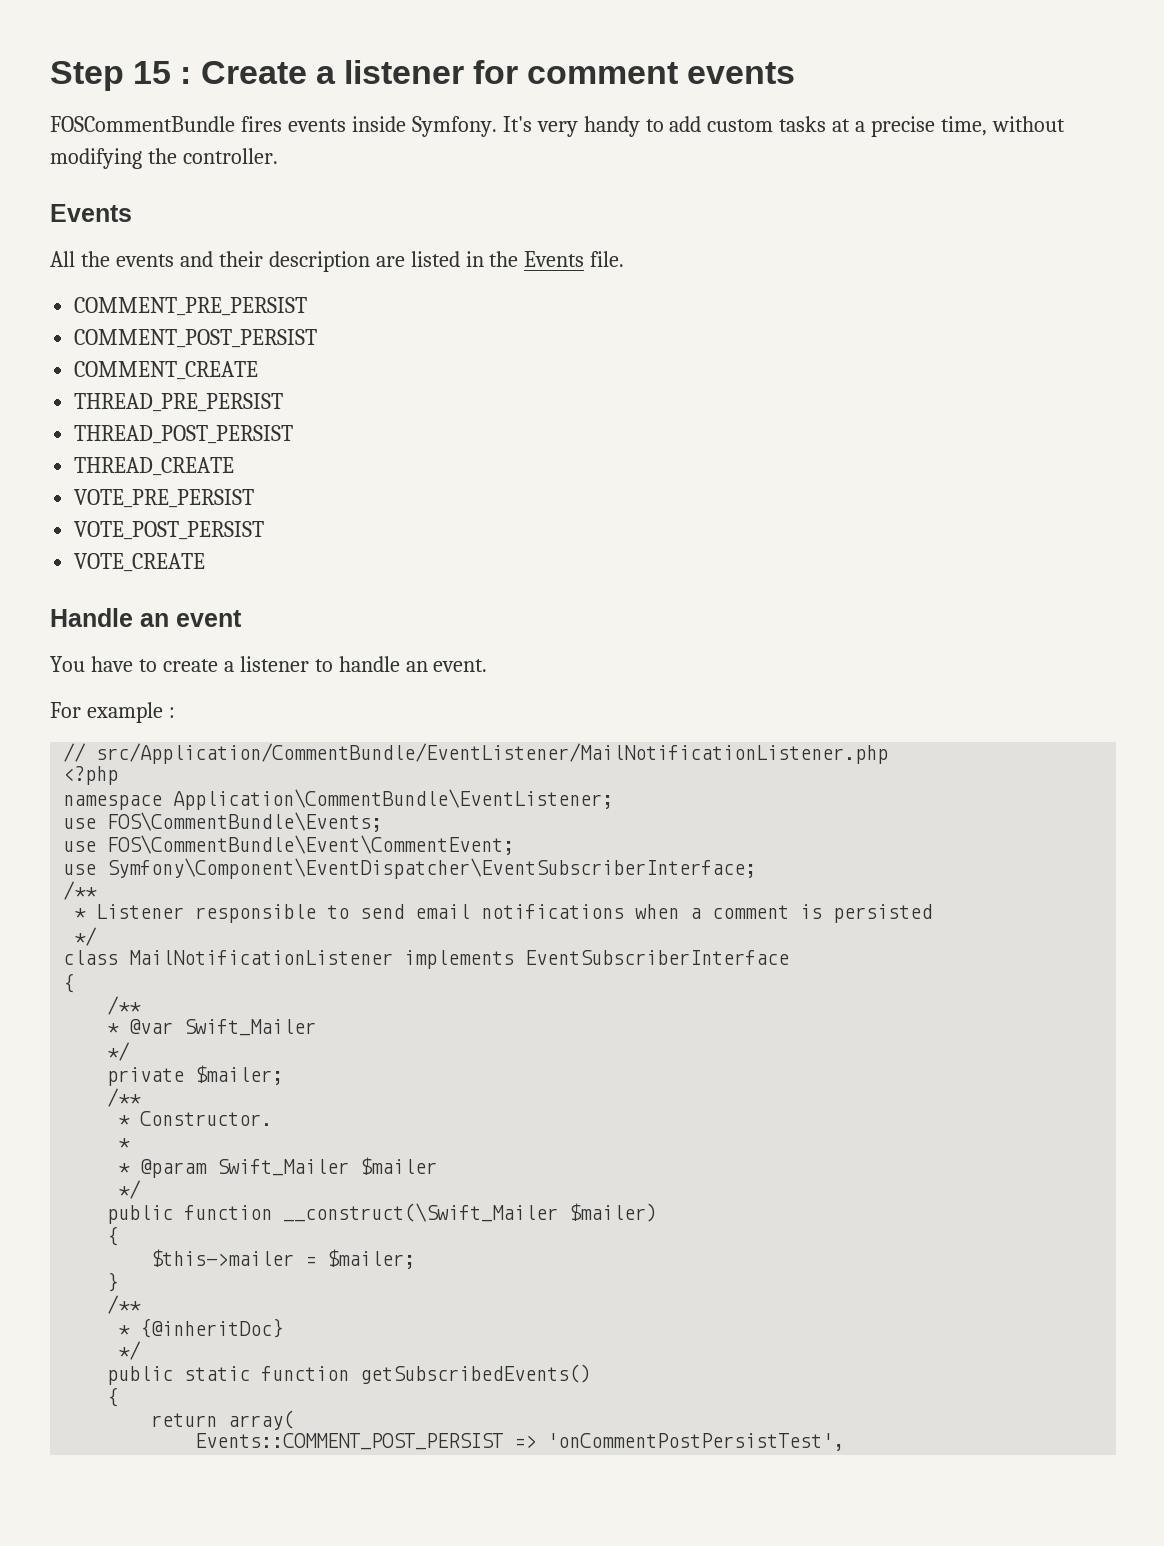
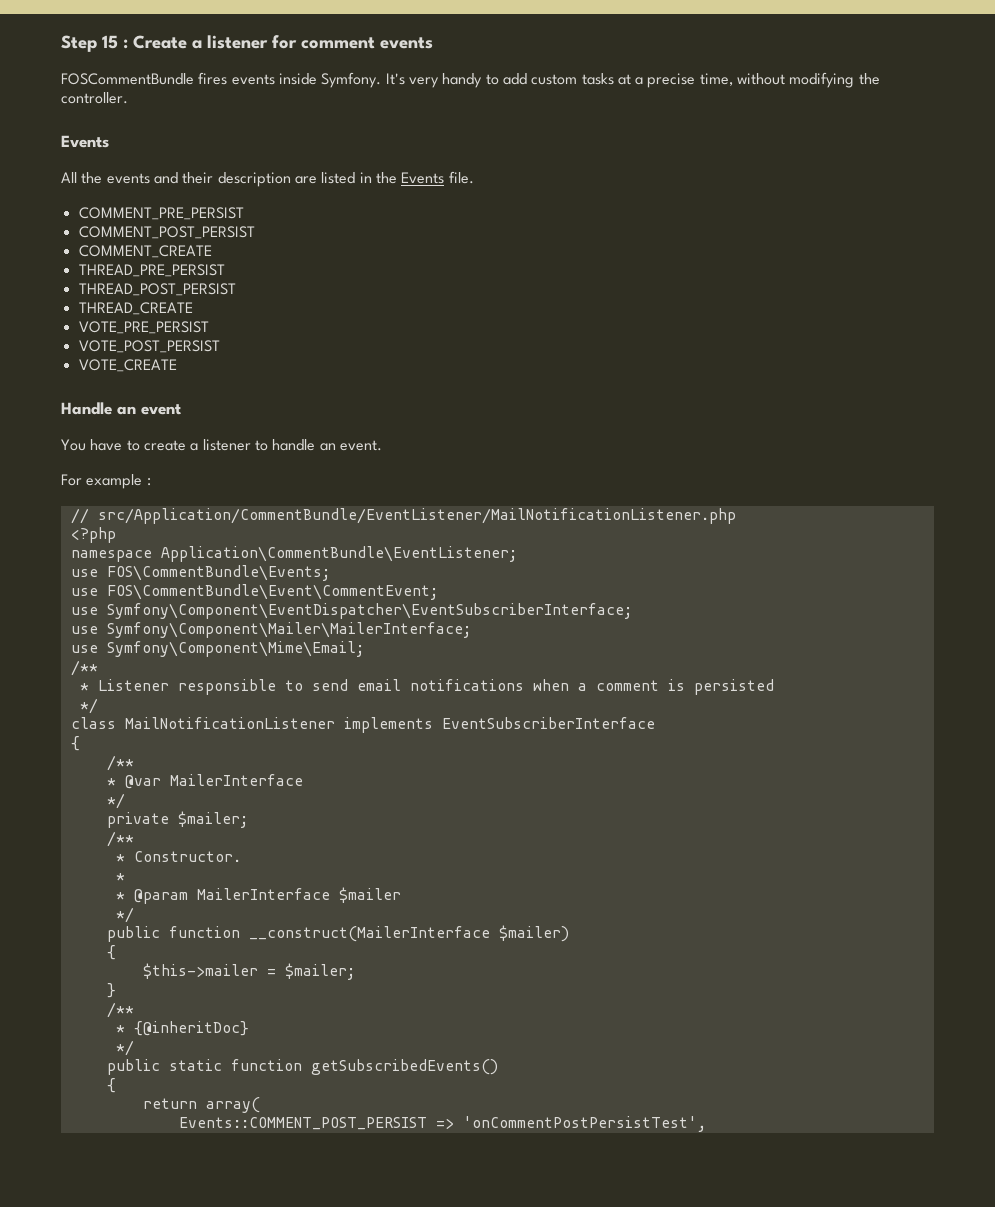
(757, 868) none -> [70,622,471,638] [70,641,364,657] // use Symfony\Component\Mailer\MailerInterface; // use Symfony\Component\Mime\Email;
[184,1019,317,1036] Swift_Mailer -> [169,774,303,786] MailerInterface
[217,1159,350,1176] Swift_Mailer -> [196,888,330,900] MailerInterface
[283,1203,559,1222] __construct(\Swift_Mailer -> [248,926,490,942] __construct(MailerInterface

